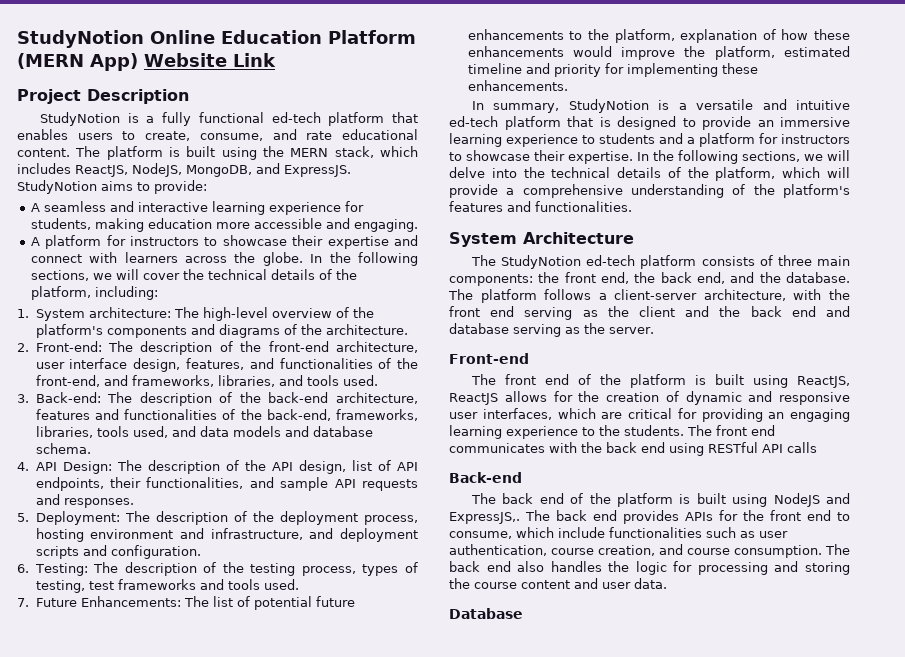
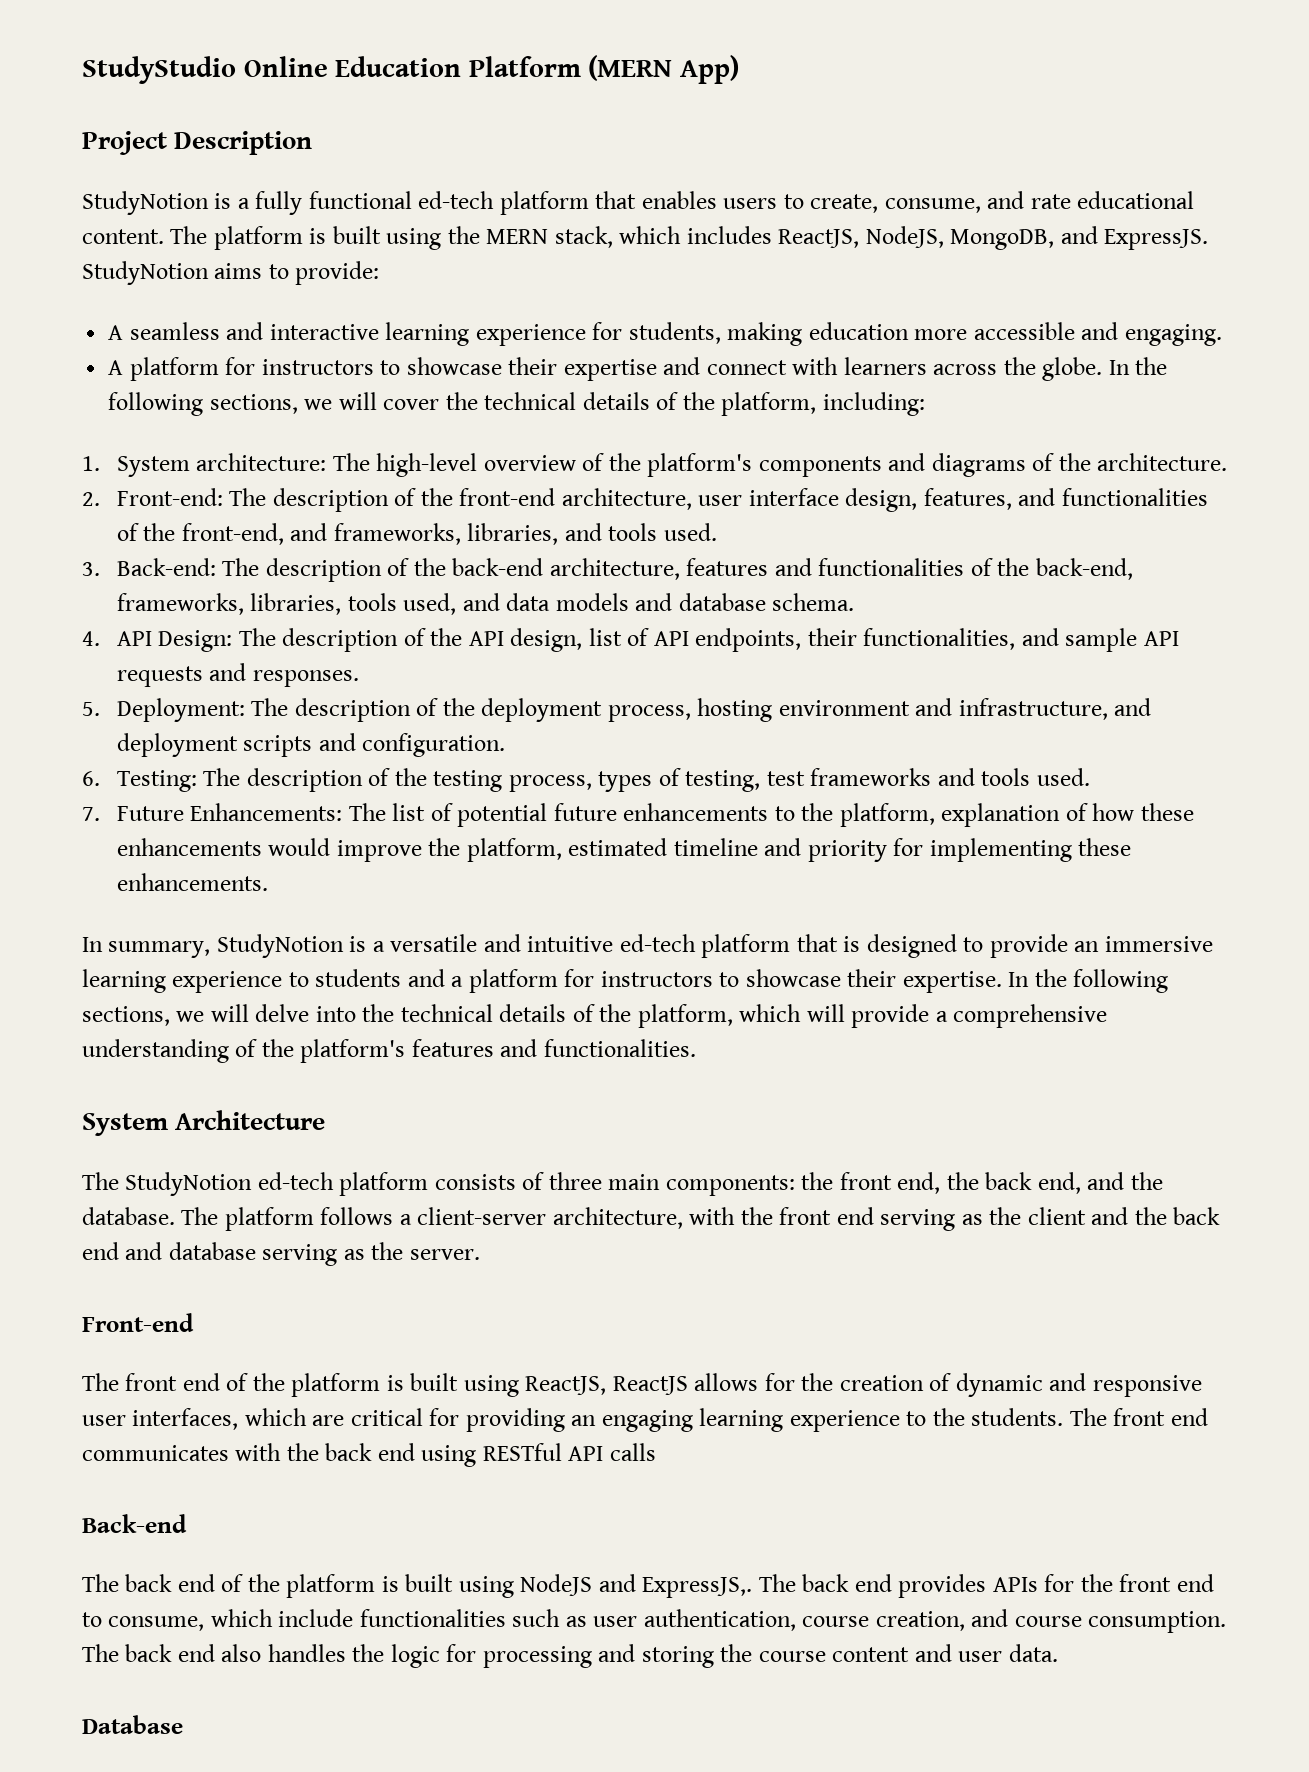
[17,30,144,48] StudyNotion -> [82,56,236,84] StudyStudio
[144,53,276,67] Website Link -> (739, 69) none

